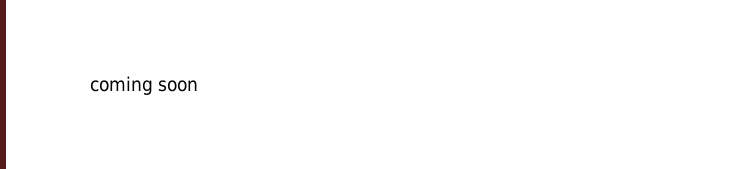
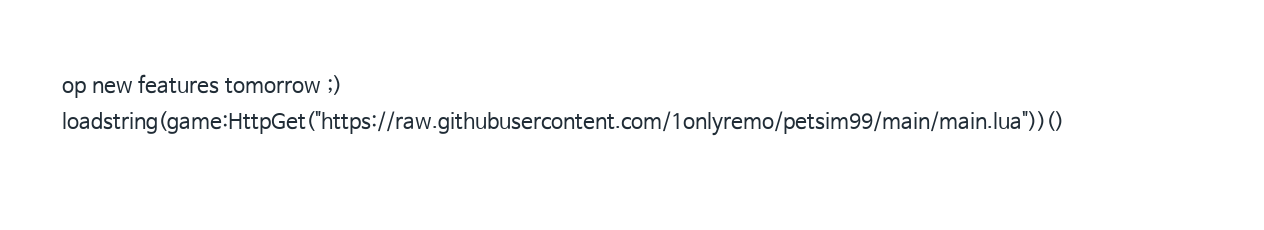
[90,76,199,95] coming soon -> [62,74,342,98] [62,111,1064,136] op new features tomorrow ;) loadstring(game:HttpGet("https://raw.githubusercontent.com/1onlyremo/petsim99/main/main.lua"))()

